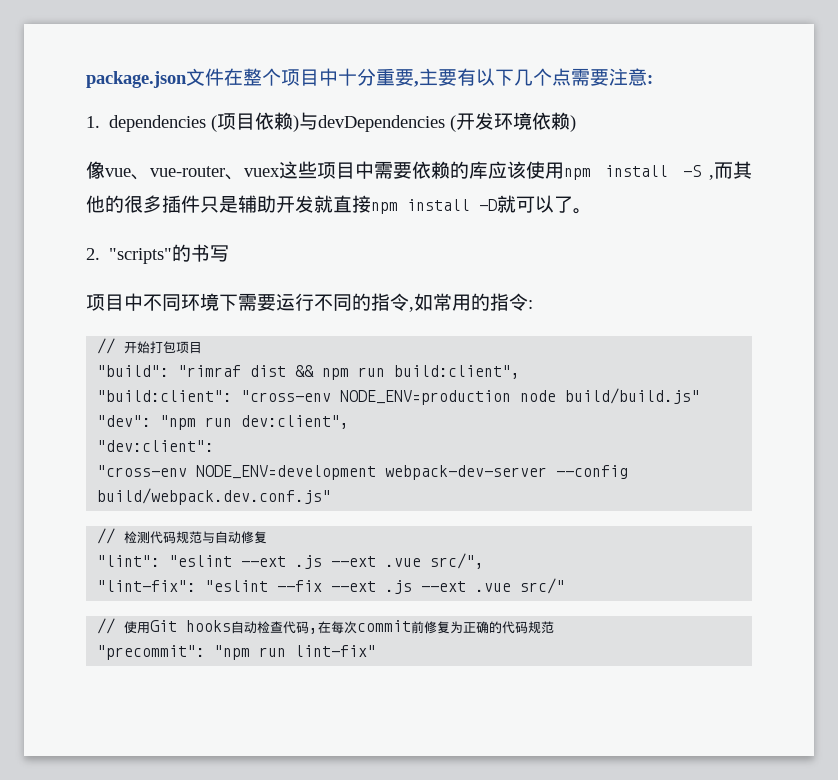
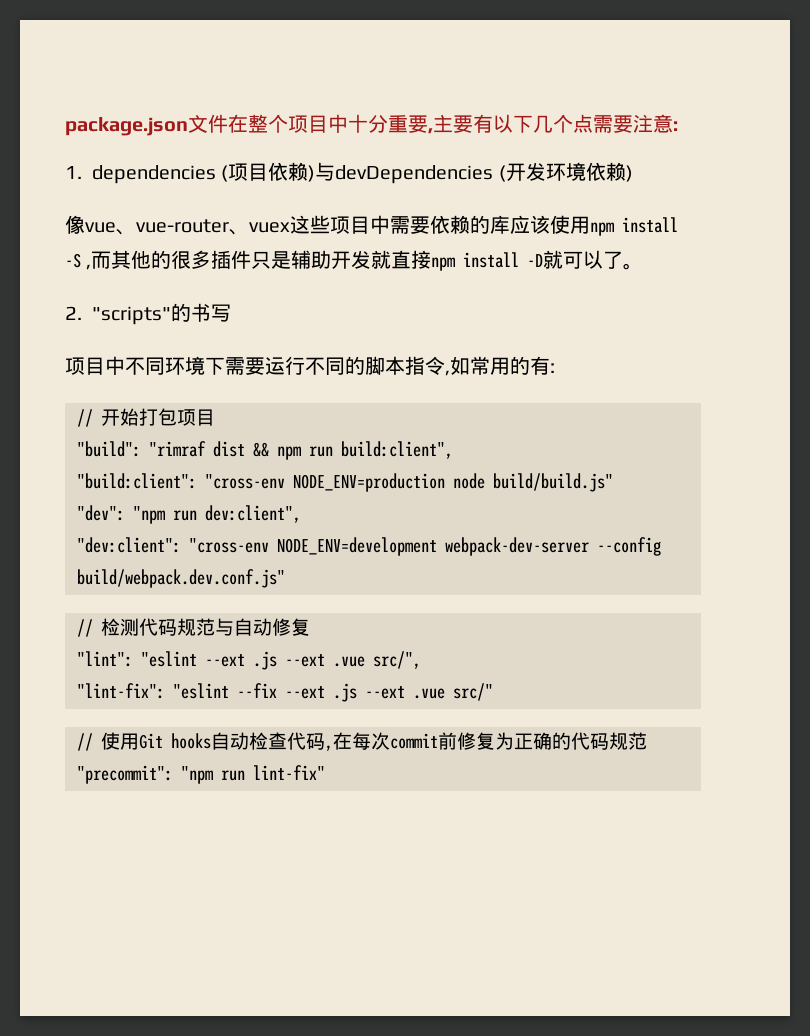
(371, 302) none -> [365,356,405,375] 脚本
[490,293,528,311] 指令 -> [530,356,550,375] 有
(215, 446) // -> (181, 545) none

